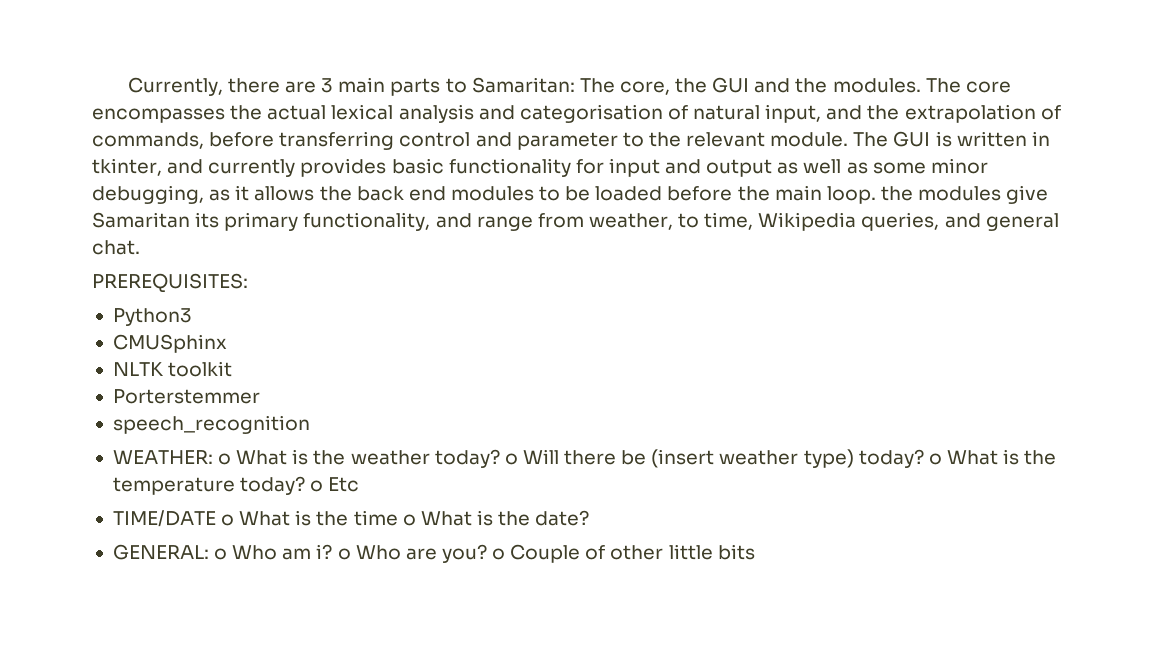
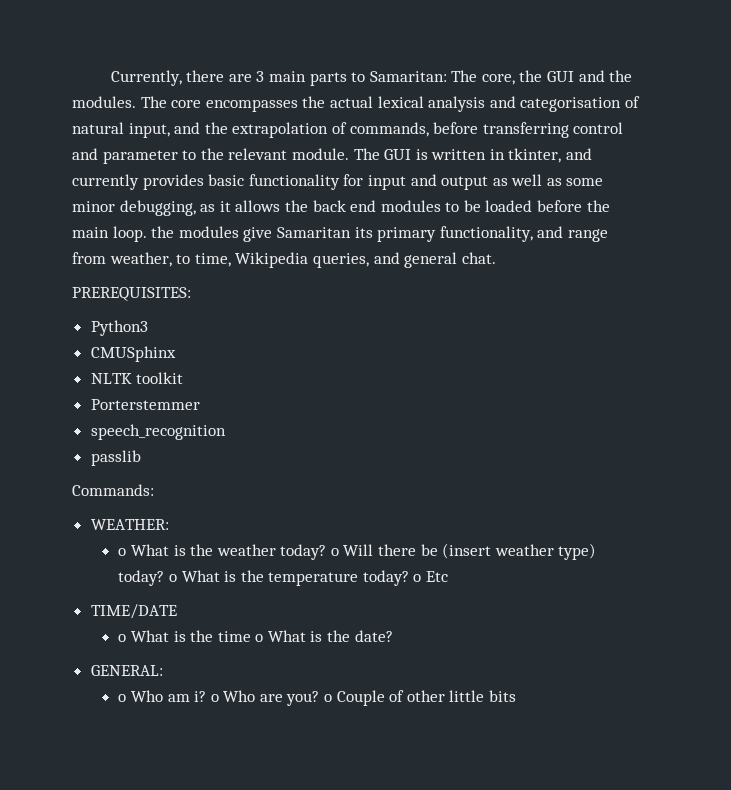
(310, 424) none -> [90,450,141,466] [72,484,154,496] // passlib // Commands:
(213, 457) none -> (169, 524) //
(216, 518) none -> (177, 611) //
(209, 552) none -> (163, 670) //

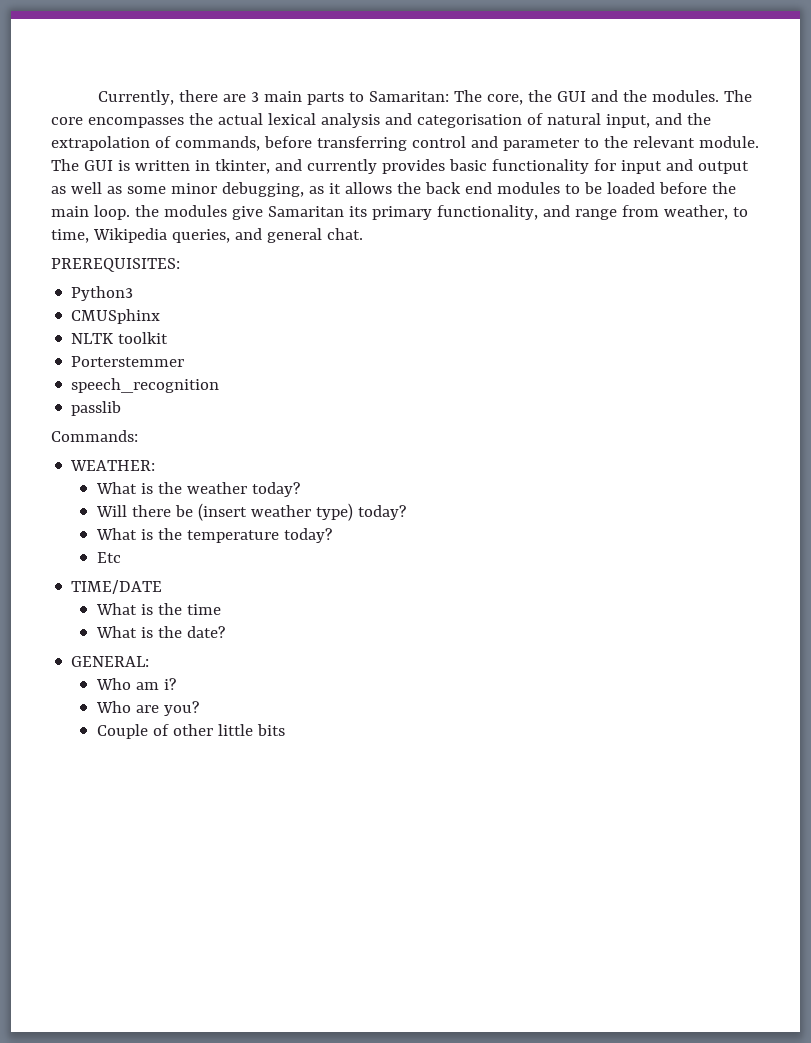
[118,548,127,556] o -> (156, 465) none
[330,548,339,556] o -> (300, 489) //
[168,574,177,582] o -> (406, 512) //
[413,574,422,582] o -> (332, 535) //
[118,634,127,642] o -> (163, 587) none
[255,634,264,642] o -> (221, 609) //
[118,694,127,702] o -> (150, 661) none
[210,694,219,702] o -> (176, 684) //
[324,694,333,702] o -> (199, 708) //

